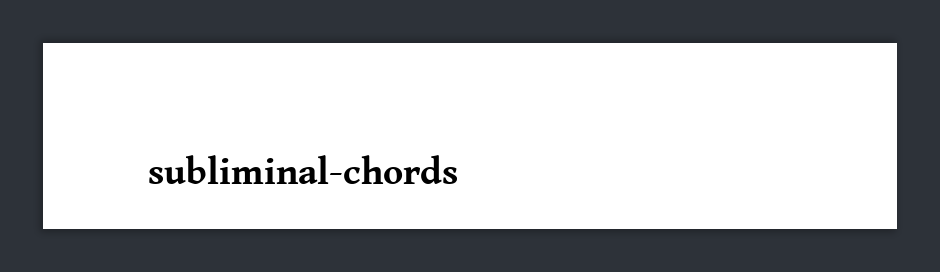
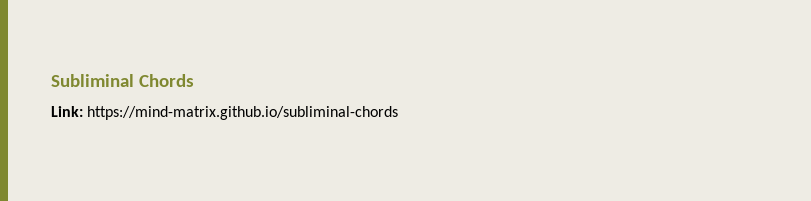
[148,155,458,184] subliminal-chords -> [51,74,194,87] [51,106,399,120] Subliminal Chords // Link: https://mind-matrix.github.io/subliminal-chords

